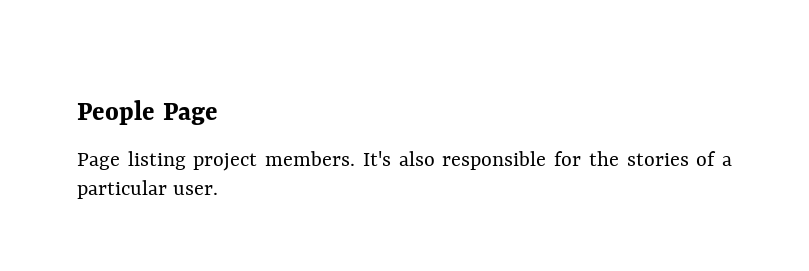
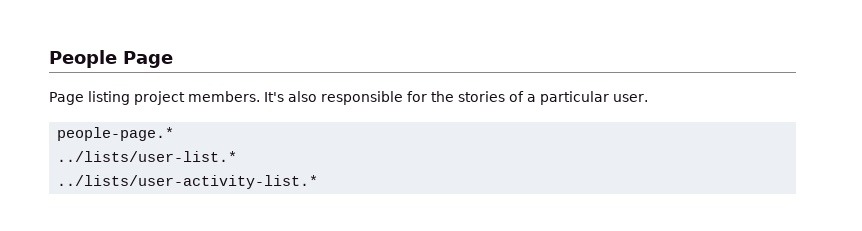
(219, 190) none -> [57,127,175,141] [57,151,238,162] [57,175,319,189] // people-page.* // ../lists/user-list.* // ../lists/user-activity-list.*

